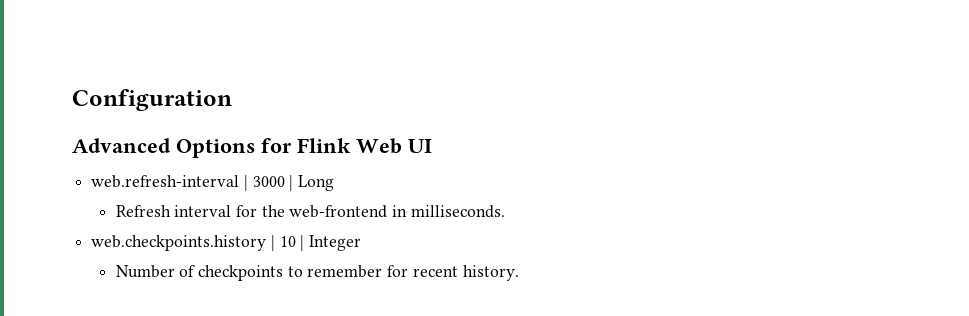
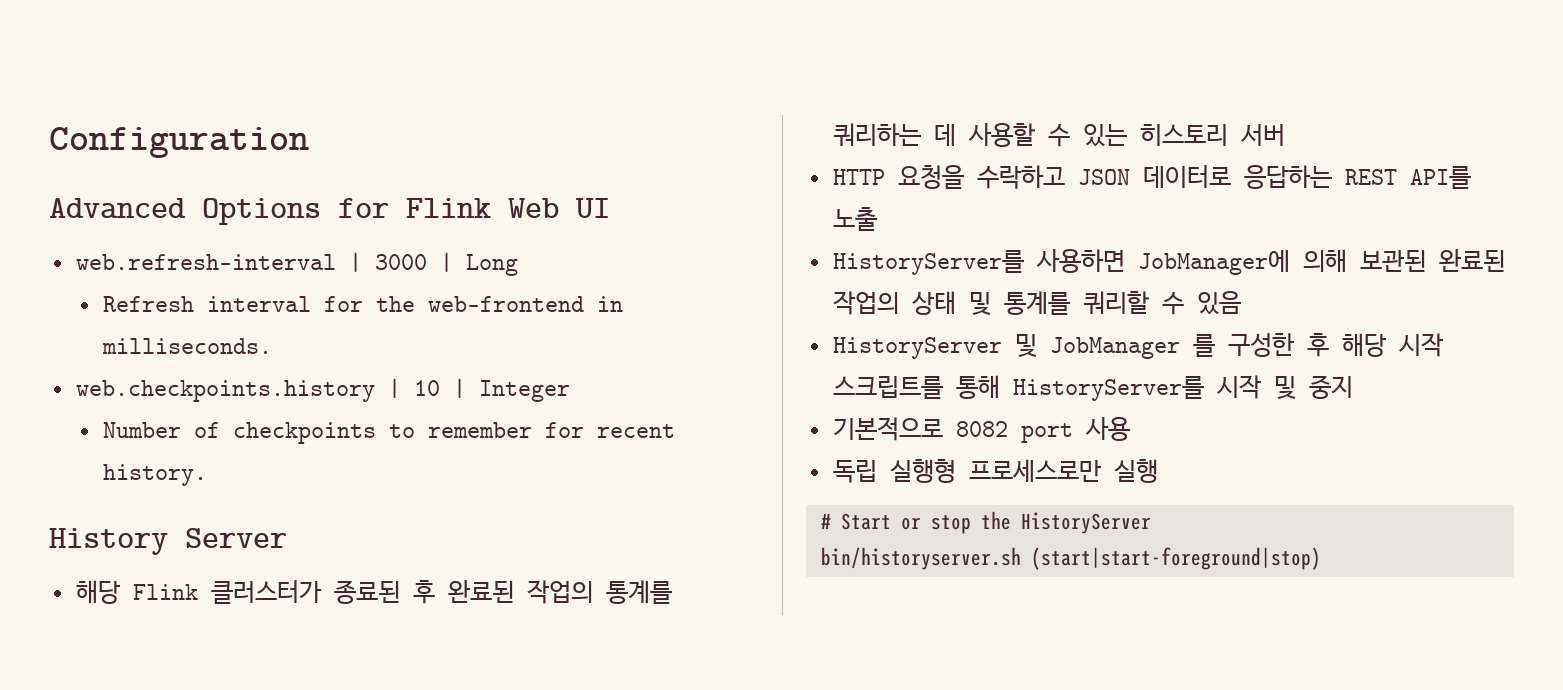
(519, 273) none -> [49,528,287,555] [75,579,673,604] [832,123,1285,147] [832,165,1472,189] [832,207,878,231] [832,248,1505,275] [832,291,1242,315] [832,333,1444,359] [832,375,1353,401] [832,417,1131,443] [832,459,1158,483] [820,511,1151,534] [820,547,1321,570] // History Server // 해당 Flink 클러스터가 종료된 후 완료된 작업의 통계를 쿼리하는 데 사용할 수 있는 히스토리 서버 // HTTP 요청을 수락하고 JSON 데이터로 응답하는 REST API를 노출 // HistoryServer를 사용하면 JobManager에 의해 보관된 완료된 작업의 상태 및 통계를 쿼리할 수 있음 // HistoryServer 및 JobManager 를 구성한 후 해당 시작 스크립트를 통해 HistoryServer를 시작 및 중지 // 기본적으로 8082 port 사용 // 독립 실행형 프로세스로만 실행 // # Start or stop the HistoryServer // bin/historyserver.sh (start|start-foreground|stop)

